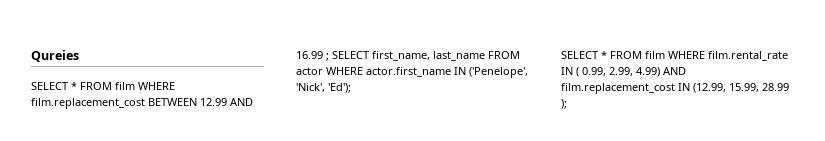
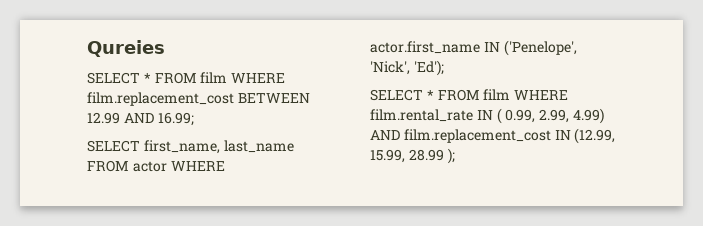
[296,51,329,61] 16.99 ; -> [157,112,194,126] 16.99; //

